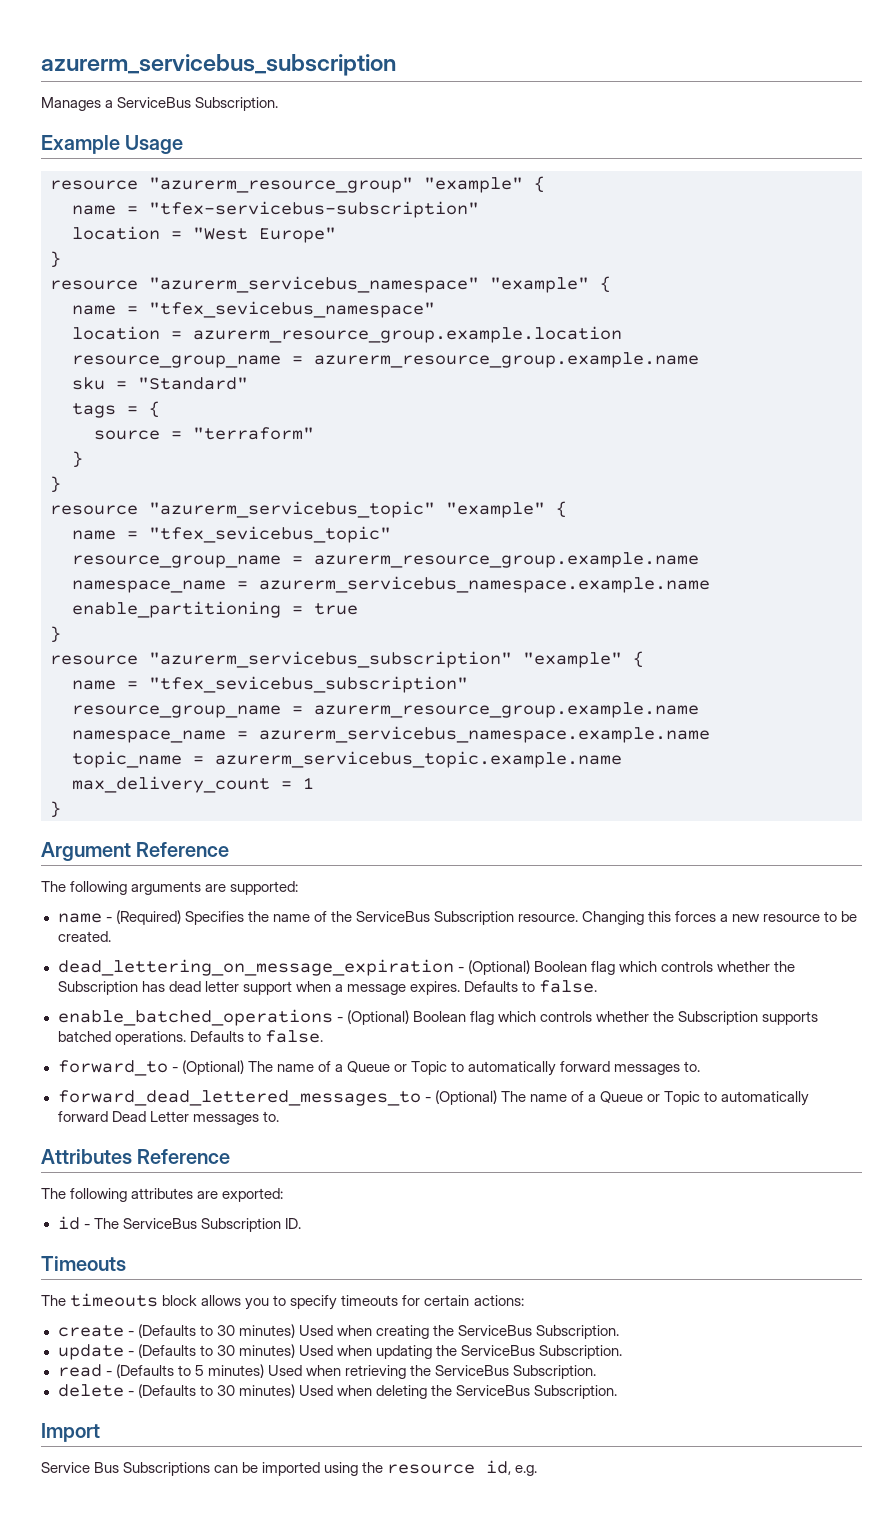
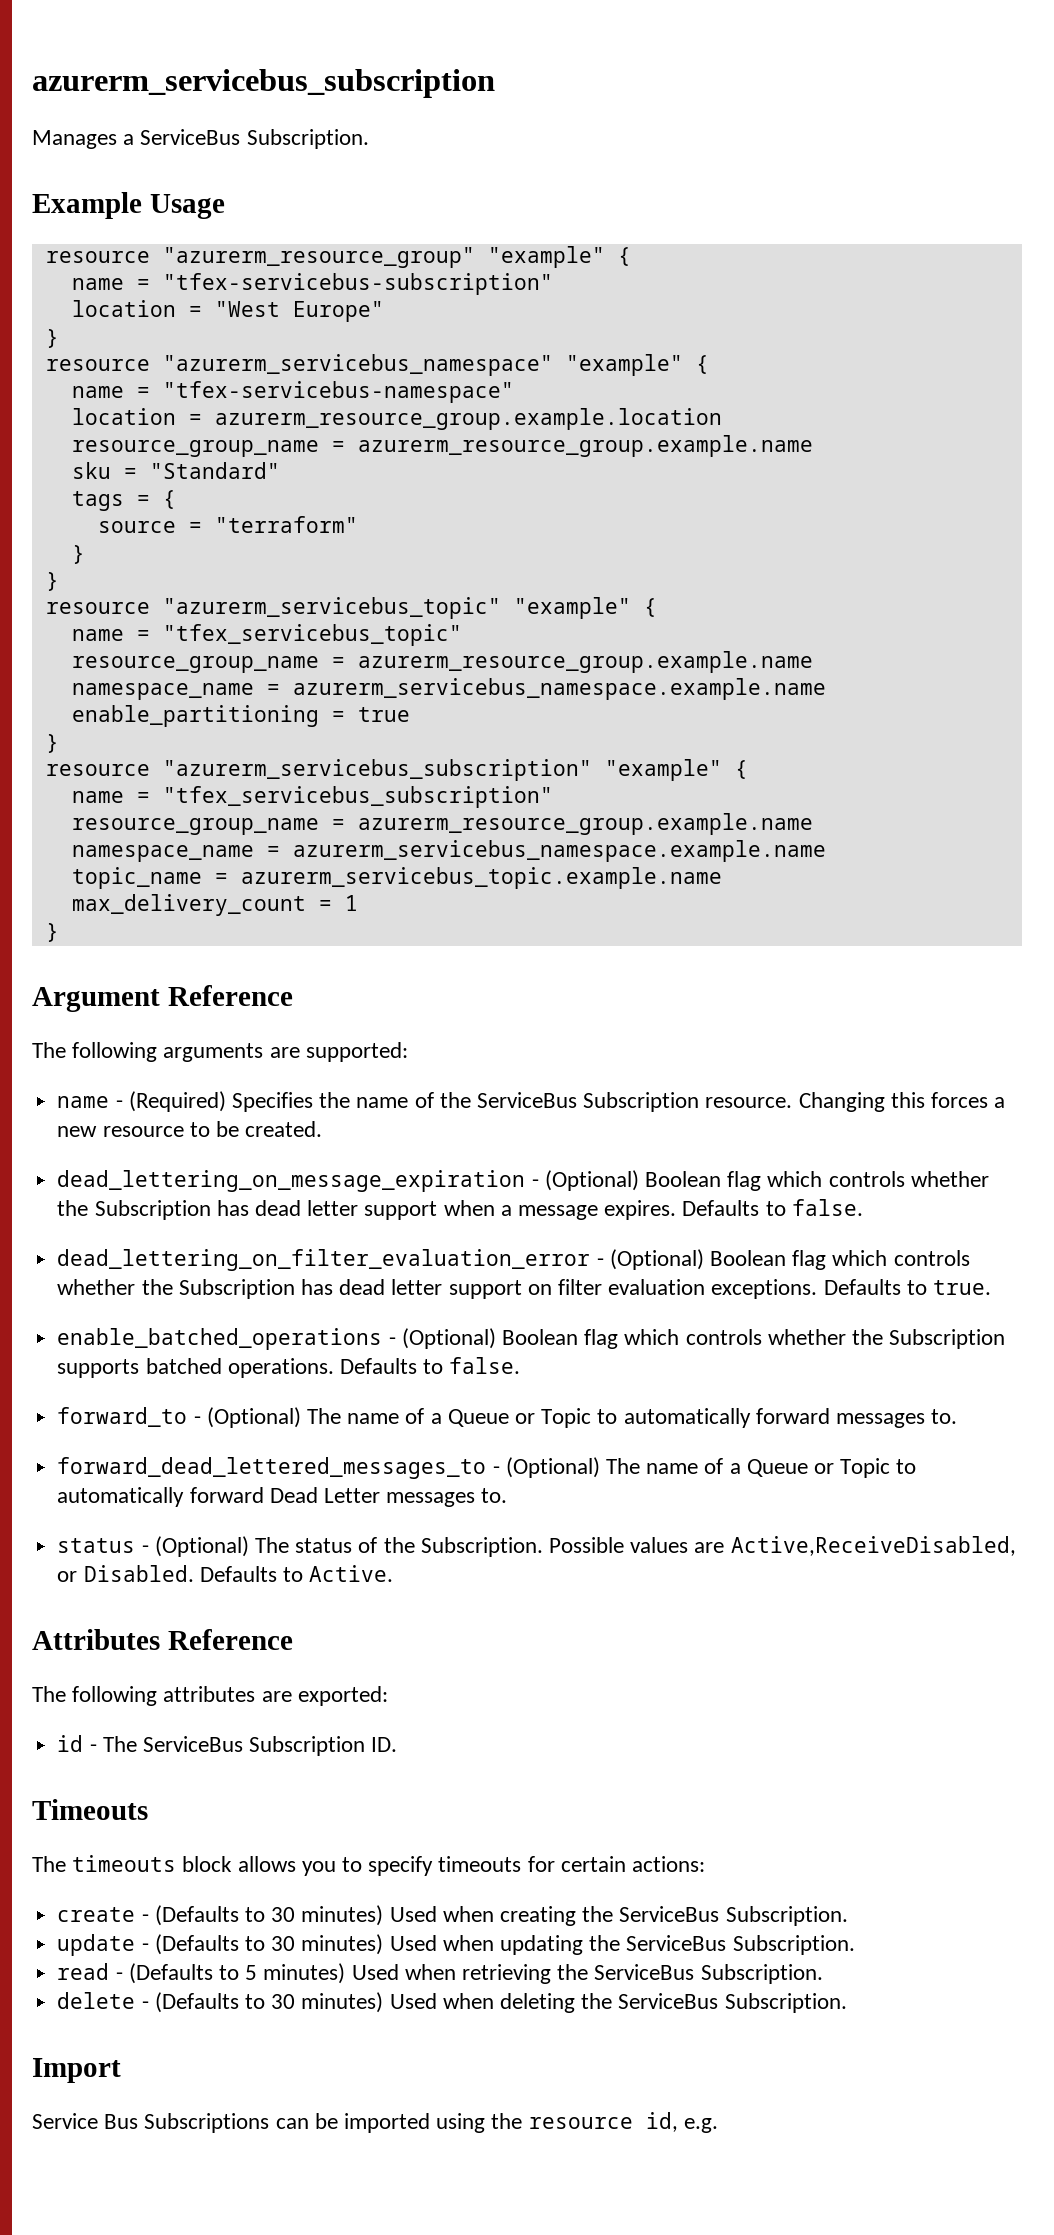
[149,301,435,318] "tfex_sevicebus_namespace" -> [162,381,514,403] "tfex-servicebus-namespace"
[149,526,391,543] "tfex_sevicebus_topic" -> [162,624,462,646] "tfex_servicebus_topic"
[149,676,468,693] "tfex_sevicebus_subscription" -> [162,786,553,808] "tfex_servicebus_subscription"
(598, 986) none -> [57,1249,970,1271] [57,1279,992,1299] // dead_lettering_on_filter_evaluation_error - (Optional) Boolean flag which controls whether the Subscription has dead letter support on filter evaluation exceptions. Defaults to true.
(279, 1116) none -> [57,1536,1016,1557] [57,1565,394,1582] // status - (Optional) The status of the Subscription. Possible values are Active,ReceiveDisabled, or Disabled. Defaults to Active.

